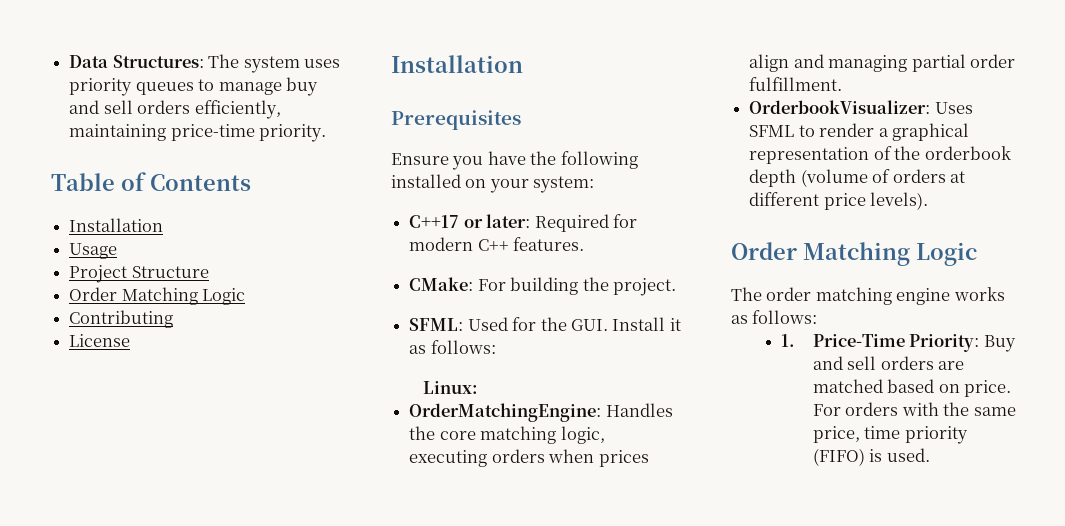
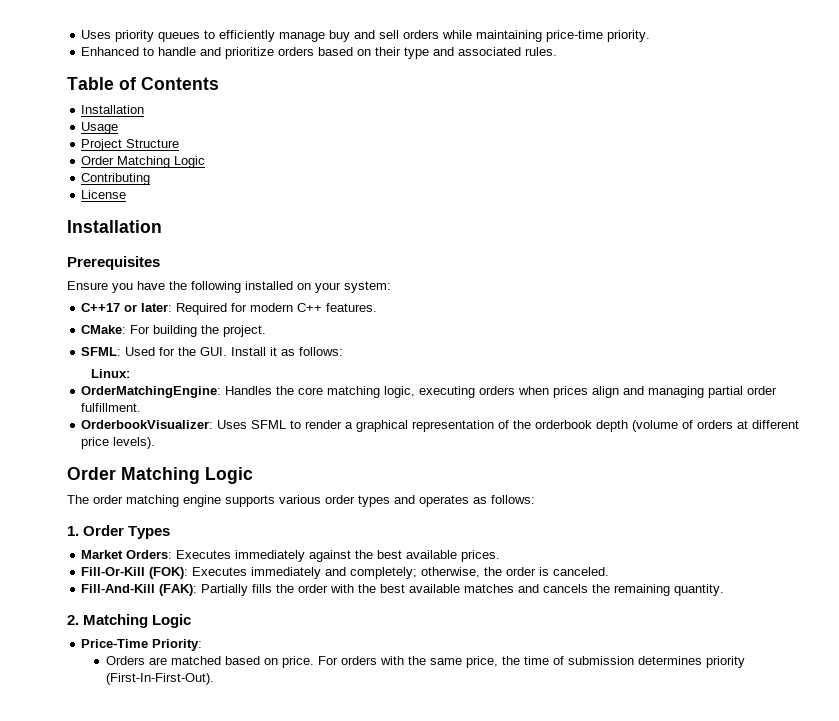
[69,54,340,73] Data Structures: The system uses -> [81,30,112,39] Uses
(215, 85) none -> [219,30,276,42] efficiently
[194,100,281,119] efficiently, -> [442,30,473,39] while
(327, 133) none -> [81,47,558,59] // Enhanced to handle and prioritize orders based on their type and associated rules.
[953,287,1005,301] [731,310,818,324] [781,334,1016,352] [813,356,934,370] works as follows: // 1. Price-Time Priority: Buy and sell orders -> [225,495,535,507] [67,525,171,539] [81,550,501,562] [81,567,610,579] [81,584,725,596] [67,614,192,628] [81,639,203,651] [105,656,145,665] supports various order types and operates as follows: // 1. Order Types // Market Orders: Executes immediately against the best available prices. // Fill-Or-Kill (FOK): Executes immediately and completely; otherwise, the order is canceled. // Fill-And-Kill (FAK): Partially fills the order with the best available matches and cancels the remaining quantity. // 2. Matching Logic // Price-Time Priority: // Orders
[864,426,968,444] [813,448,930,466] time priority (FIFO) is used. -> [501,656,745,668] [105,673,214,685] the time of submission determines priority (First-In-First-Out).

